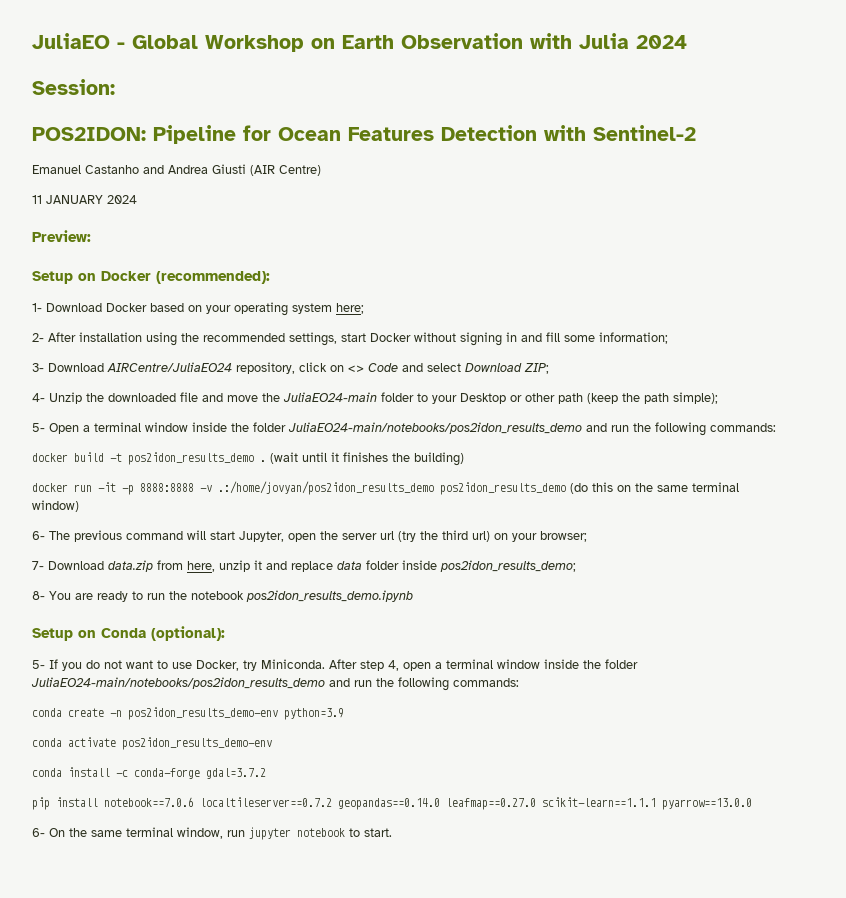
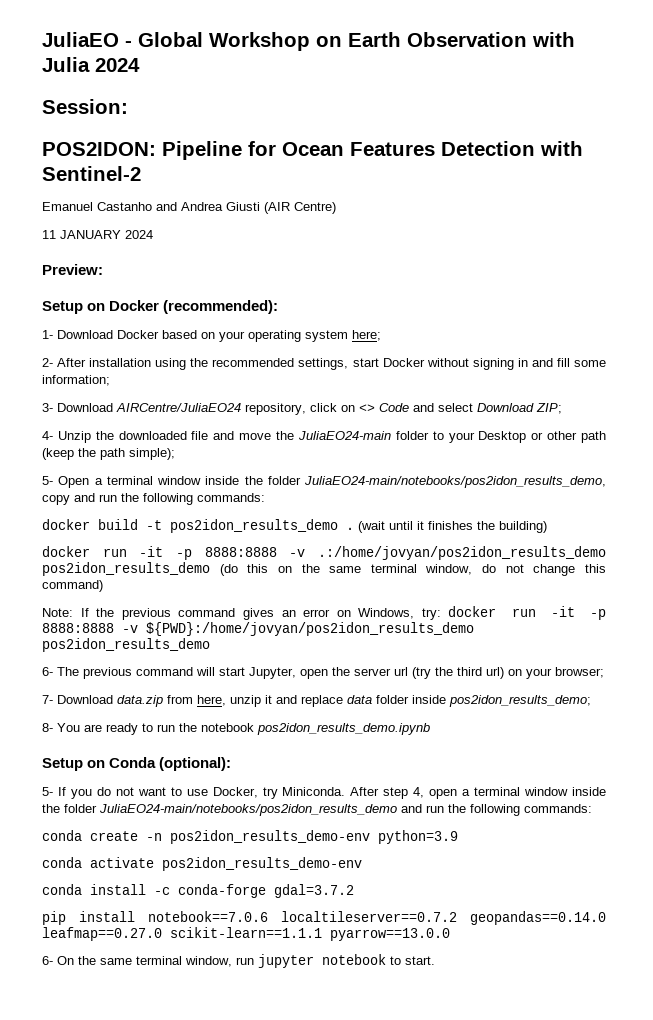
[288,422,582,434] JuliaEO24-main/notebooks/pos2idon_results_demo -> [304,476,606,488] [42,495,70,505] JuliaEO24-main/notebooks/pos2idon_results_demo, copy
[32,500,79,512] window) -> [425,564,606,576] [42,580,103,592] [42,606,606,620] [42,622,474,636] [42,638,210,652] window, do not change this command) // Note: If the previous command gives an error on Windows, try: docker run -it -p 8888:8888 -v ${PWD}:/home/jovyan/pos2idon_results_demo pos2idon_results_demo

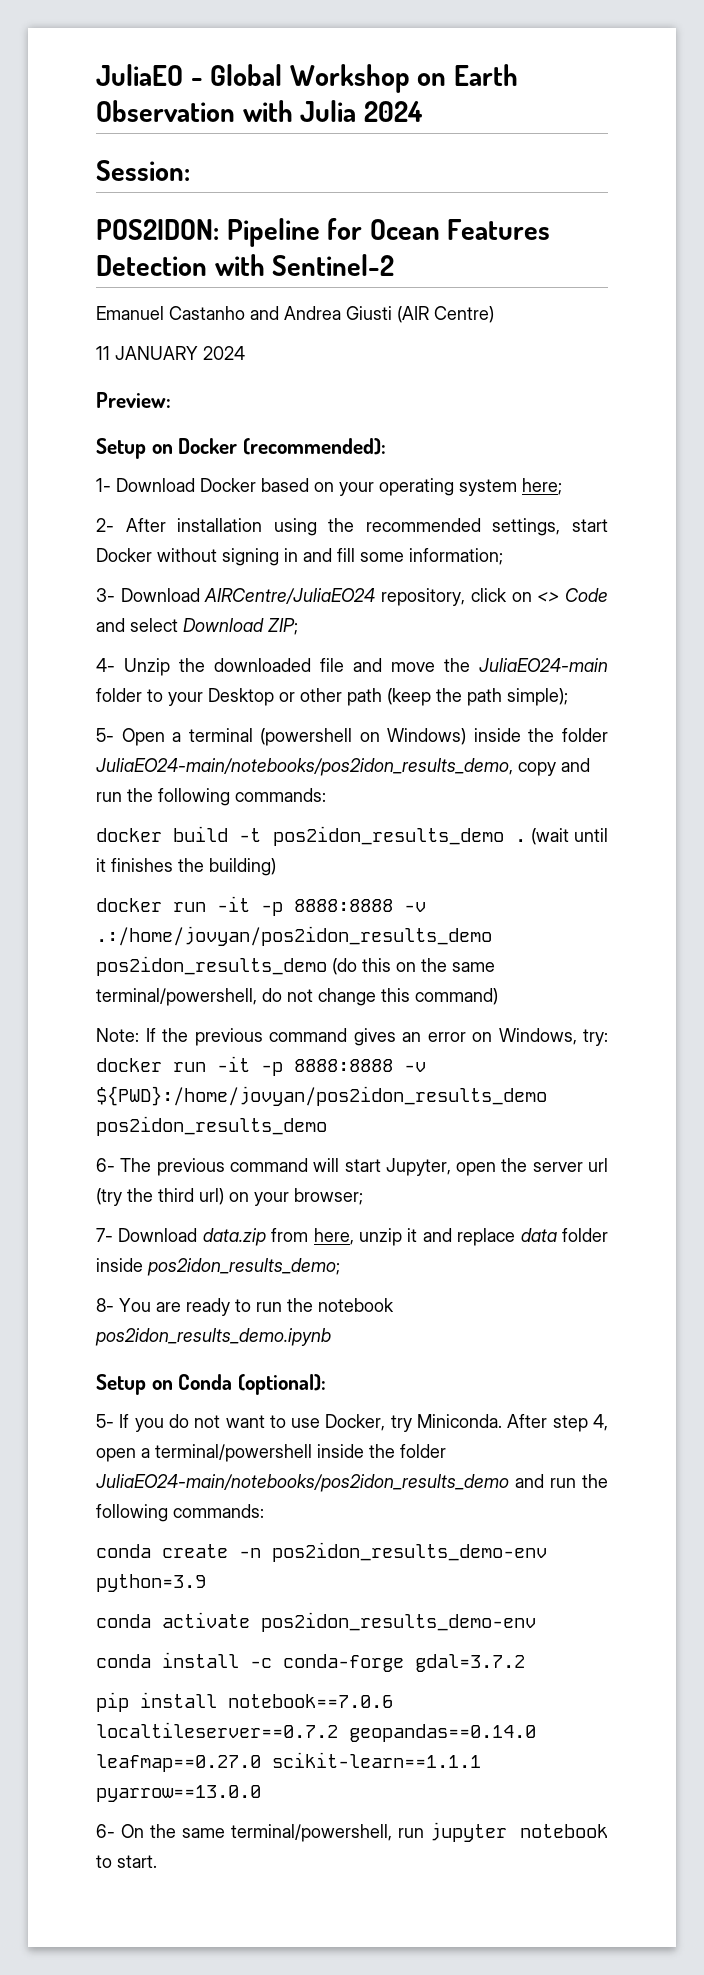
[157,476,201,485] window -> [260,728,467,746] (powershell on Windows)
[370,564,473,575] terminal window, -> [96,988,257,1006] terminal/powershell,
[474,787,569,796] terminal window -> [155,1444,312,1462] terminal/powershell
[136,956,232,967] terminal window, -> [230,1824,392,1842] terminal/powershell,

